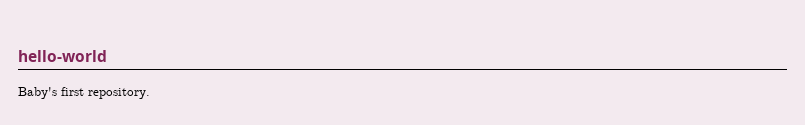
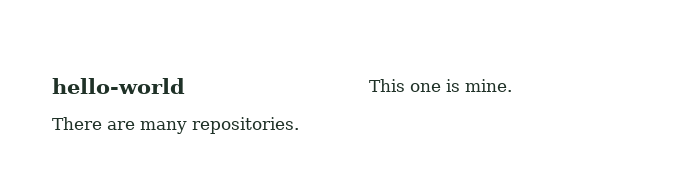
[18,87,150,99] Baby's first repository. -> [52,117,299,134] [369,79,512,92] There are many repositories. This one is mine.

